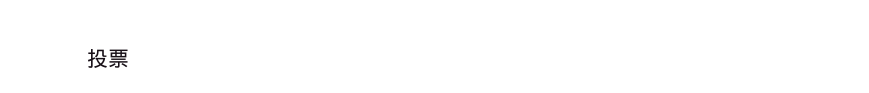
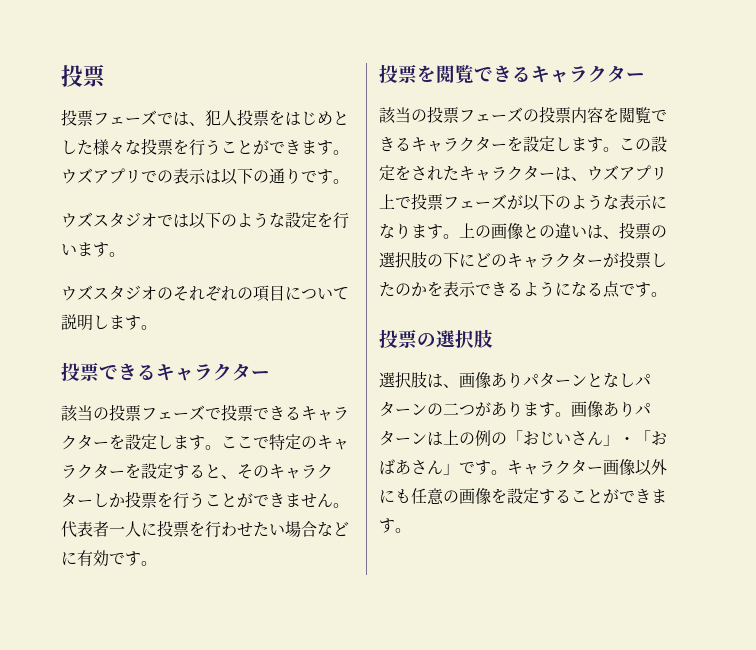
[87,49,129,68] 投票 -> [61,64,105,88] [61,109,349,126] [61,138,349,156] [61,168,349,185] [61,212,349,229] [61,242,125,257] [61,285,349,302] [61,314,157,331] [61,362,270,382] [61,404,349,422] [61,434,349,451] [61,463,333,479] [61,491,349,509] [61,520,349,538] [61,550,157,567] [379,64,645,84] [379,106,667,124] [379,136,667,152] [379,165,667,181] [379,193,667,211] [379,222,667,240] [379,251,667,268] [379,281,667,298] [379,329,493,349] [379,371,651,389] [379,401,651,418] [379,430,667,446] [379,459,667,476] [379,488,667,505] [379,518,411,533] 投票 // 投票フェーズでは、犯人投票をはじめとした様々な投票を行うことができます。ウズアプリでの表示は以下の通りです。 // ウズスタジオでは以下のような設定を行います。 // ウズスタジオのそれぞれの項目について説明します。 // 投票できるキャラクター // 該当の投票フェーズで投票できるキャラクターを設定します。ここで特定のキャラクターを設定すると、そのキャラクターしか投票を行うことができません。代表者一人に投票を行わせたい場合などに有効です。 // 投票を閲覧できるキャラクター // 該当の投票フェーズの投票内容を閲覧できるキャラクターを設定します。この設定をされたキャラクターは、ウズアプリ上で投票フェーズが以下のような表示になります。上の画像との違いは、投票の選択肢の下にどのキャラクターが投票したのかを表示できるようになる点です。 // 投票の選択肢 // 選択肢は、画像ありパターンとなしパターンの二つがあります。画像ありパターンは上の例の「おじいさん」・「おばあさん」です。キャラクター画像以外にも任意の画像を設定することができます。

